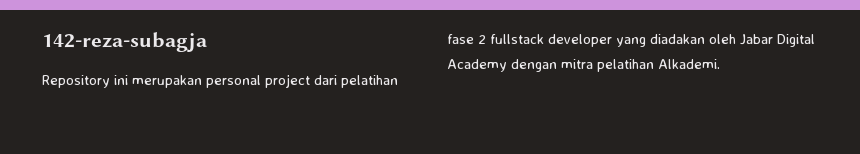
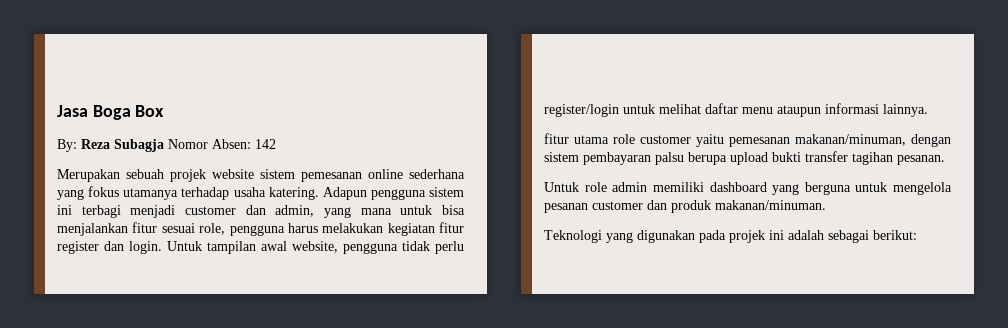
[42,32,207,52] [42,74,398,88] [447,34,815,47] [447,59,720,72] 142-reza-subagja // Repository ini merupakan personal project dari pelatihan fase 2 fullstack developer yang diadakan oleh Jabar Digital Academy dengan mitra pelatihan Alkademi. -> [57,105,165,120] [57,139,276,152] [57,169,465,182] [57,186,464,200] [57,205,466,218] [57,222,464,236] [57,241,464,254] [544,103,928,117] [544,133,951,147] [544,151,945,165] [544,182,952,195] [544,200,826,213] [544,230,917,243] Jasa Boga Box // By: Reza Subagja Nomor Absen: 142 // Merupakan sebuah projek website sistem pemesanan online sederhana yang fokus utamanya terhadap usaha katering. Adapun pengguna sistem ini terbagi menjadi customer dan admin, yang mana untuk bisa menjalankan fitur sesuai role, pengguna harus melakukan kegiatan fitur register dan login. Untuk tampilan awal website, pengguna tidak perlu register/login untuk melihat daftar menu ataupun informasi lainnya. // fitur utama role customer yaitu pemesanan makanan/minuman, dengan sistem pembayaran palsu berupa upload bukti transfer tagihan pesanan. // Untuk role admin memiliki dashboard yang berguna untuk mengelola pesanan customer dan produk makanan/minuman. // Teknologi yang digunakan pada projek ini adalah sebagai berikut:

